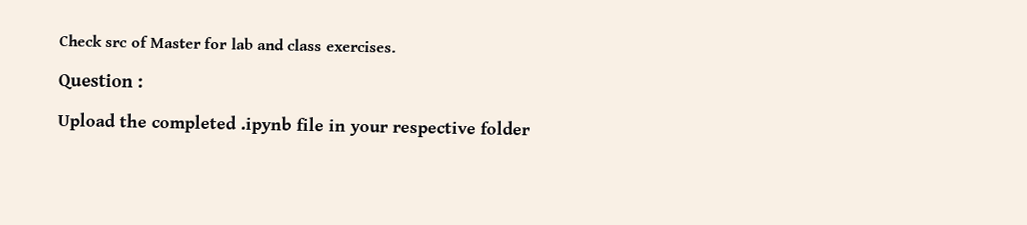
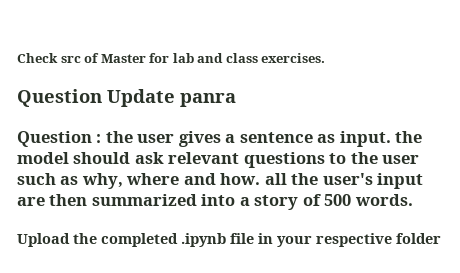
(397, 46) none -> [17,89,236,107] // Question Update panra
(143, 82) none -> [105,131,423,147] [17,152,420,168] [17,173,424,189] [17,194,413,210] the user gives a sentence as input. the model should ask relevant questions to the user such as why, where and how. all the user's input are then summarized into a story of 500 words.

